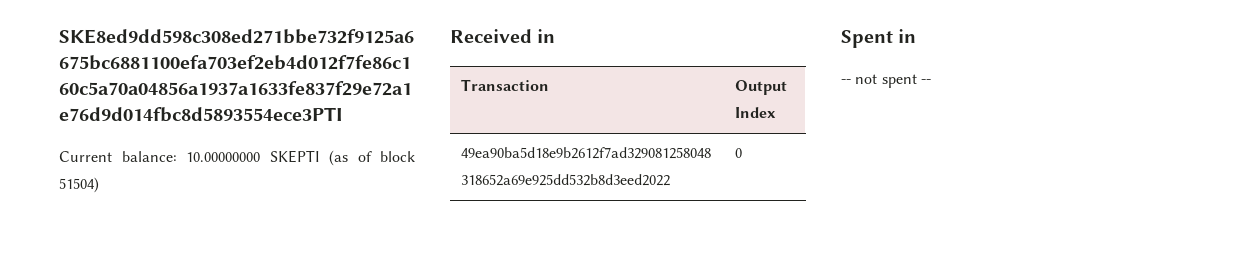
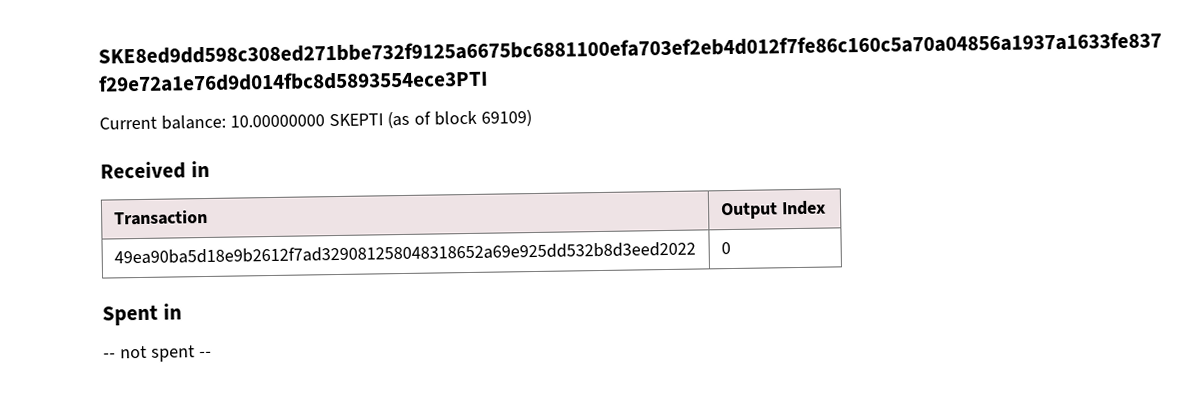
[59,177,99,193] 51504) -> [481,109,533,127] 69109)

